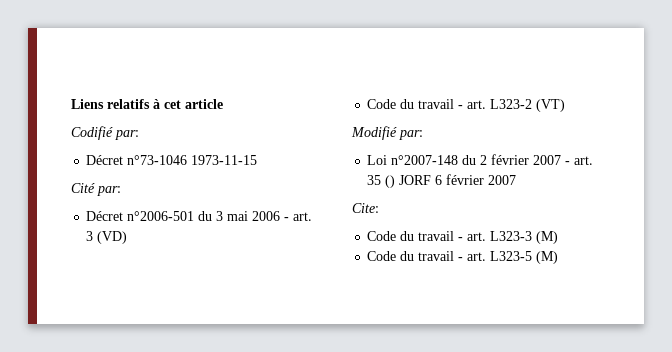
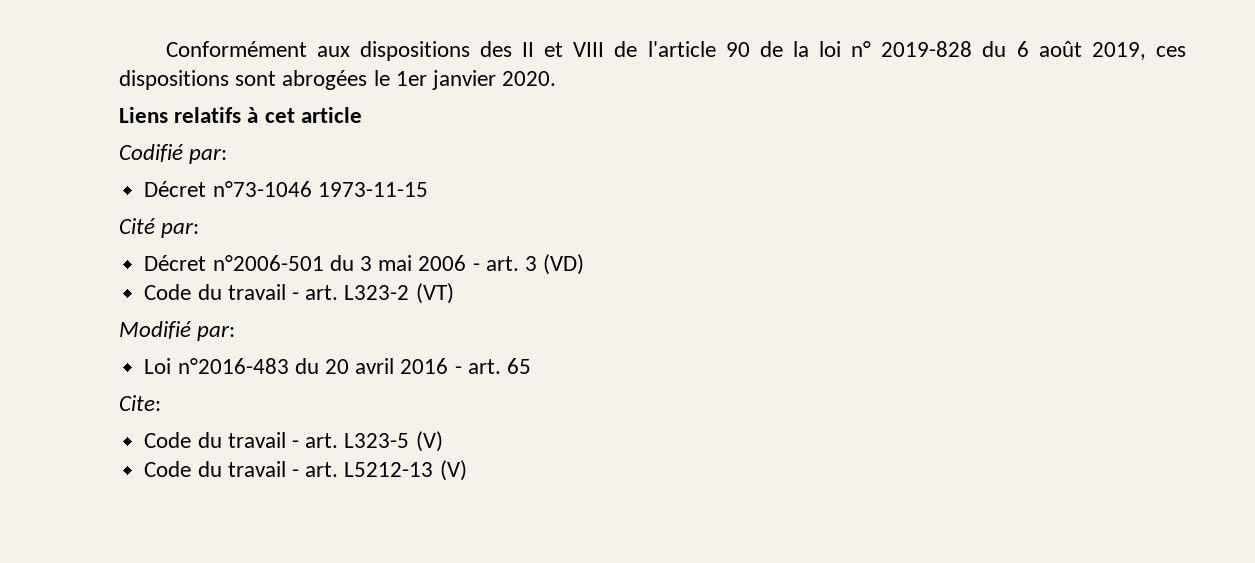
(71, 104) none -> [165,41,1187,61] [119,70,557,90] Conformément aux dispositions des II et VIII de l'article 90 de la loi n° 2019-828 du 6 août 2019, ces dispositions sont abrogées le 1er janvier 2020. //
[391,154,594,165] [367,174,517,188] n°2007-148 du 2 février 2007 - art. 35 () JORF 6 février 2007 -> [177,358,531,374] n°2016-483 du 20 avril 2016 - art. 65
[490,231,559,244] [367,251,559,264] L323-3 (M) // Code du travail - art. L323-5 (M) -> [344,431,443,452] [144,460,467,481] L323-5 (V) // Code du travail - art. L5212-13 (V)

